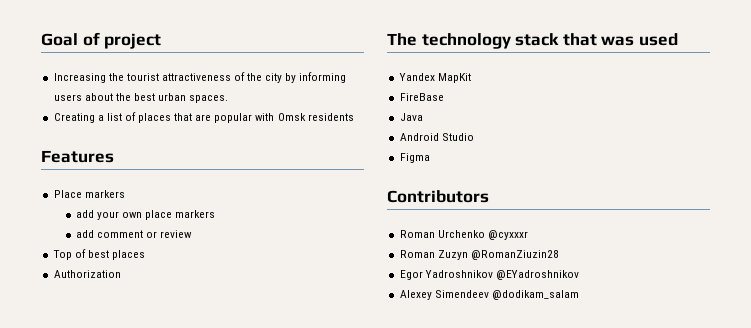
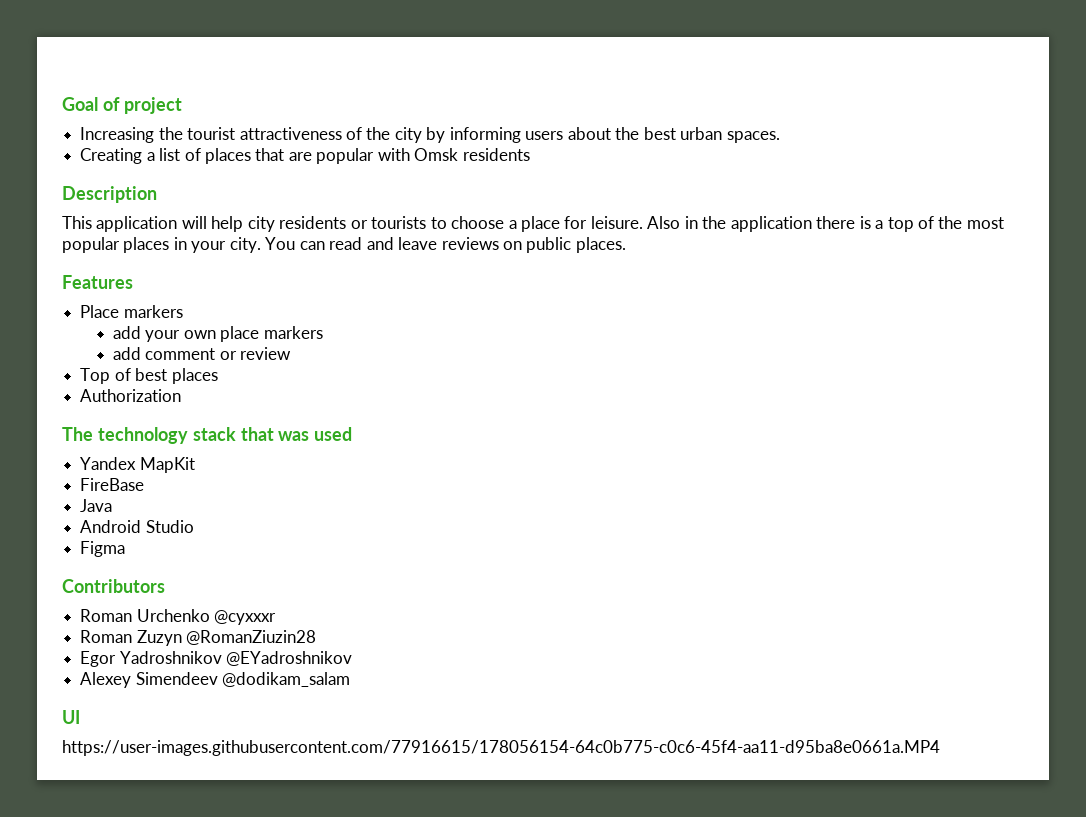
(354, 117) none -> [62,186,157,203] [62,216,1004,232] [62,237,626,253] // Description // This application will help city residents or tourists to choose a place for leisure. Also in the application there is a top of the most popular places in your city. You can read and leave reviews on public places.
(579, 295) none -> [62,710,80,724] [62,740,940,756] // UI // https://user-images.githubusercontent.com/77916615/178056154-64c0b775-c0c6-45f4-aa11-d95ba8e0661a.MP4

